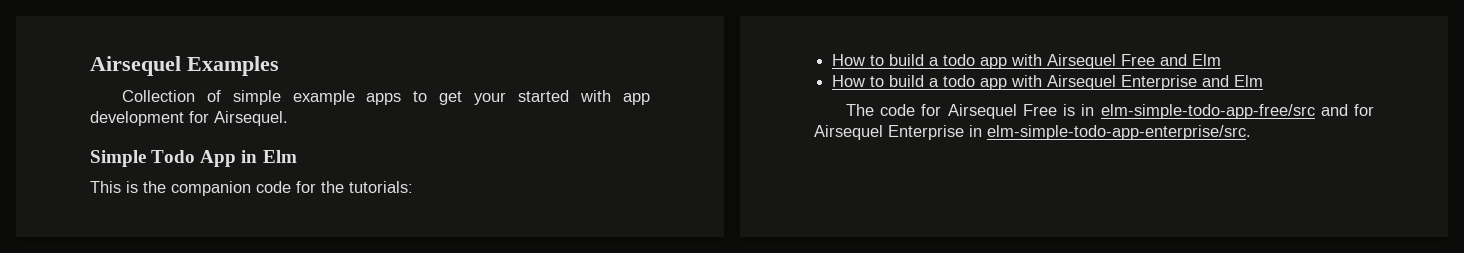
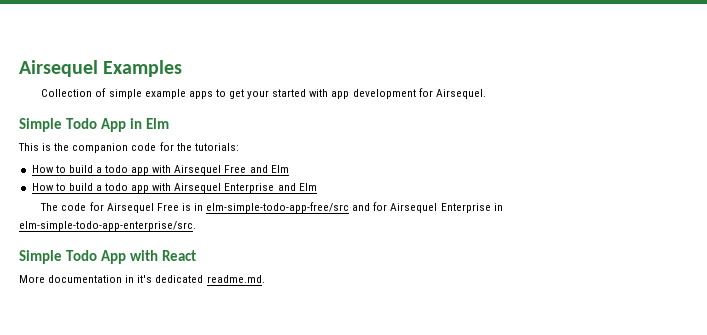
(1251, 132) none -> [19,250,196,264] [19,275,265,283] // Simple Todo App with React // More documentation in it's dedicated readme.md.

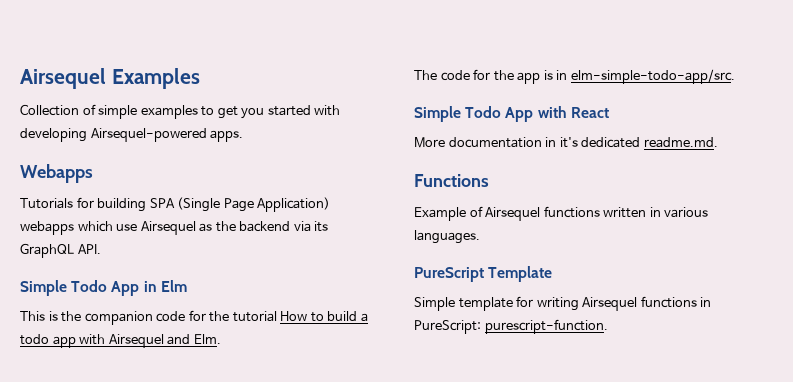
[144,89,213,99] example apps -> [140,105,198,119] examples
[247,90,270,99] your -> [241,108,265,119] you
[331,88,486,99] app development for Airsequel. -> [20,128,244,142] [20,164,93,183] [20,197,331,212] [20,221,329,235] [20,243,101,258] developing Airsequel-powered apps. // Webapps // Tutorials for building SPA (Single Page Application) webapps which use Airsequel as the backend via its GraphQL API.
[194,143,239,151] [31,165,289,175] [31,183,317,193] [40,202,503,213] [19,221,196,231] tutorials: // How to build a todo app with Airsequel Free and Elm // How to build a todo app with Airsequel Enterprise and Elm // The code for Airsequel Free is in elm-simple-todo-app-free/src and for Airsequel Enterprise in elm-simple-todo-app-enterprise/src. -> [232,311,368,322] [20,334,221,348] [414,69,735,84] tutorial How to build a todo app with Airsequel and Elm. // The code for the app is in elm-simple-todo-app/src.
(265, 279) none -> [414,174,489,187] [414,206,709,221] [414,230,480,244] [414,266,553,282] [414,296,712,311] [414,319,608,334] // Functions // Example of Airsequel functions written in various languages. // PureScript Template // Simple template for writing Airsequel functions in PureScript: purescript-function.

